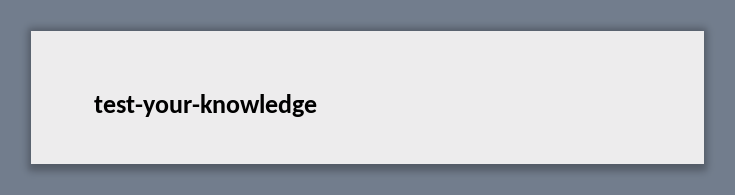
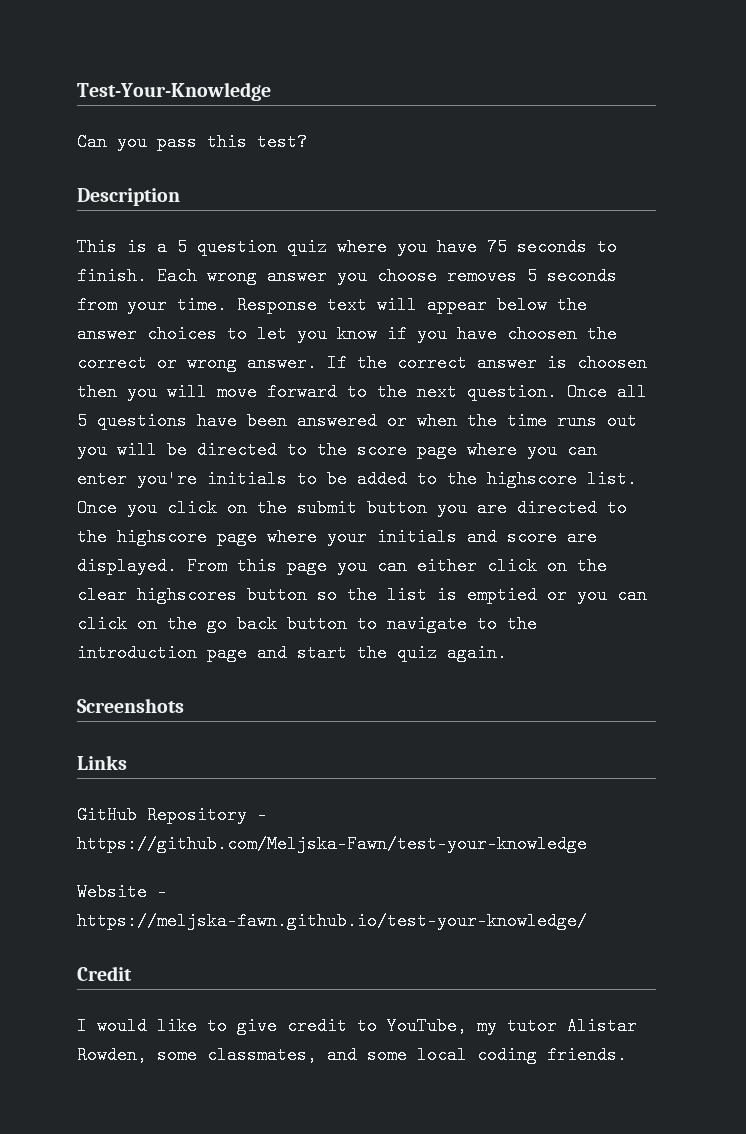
[94,94,317,117] test-your-knowledge -> [77,82,271,101] [77,133,307,151] [77,188,180,206] [77,238,617,256] [77,267,617,285] [77,296,587,314] [77,325,617,343] [77,354,647,372] [77,383,647,401] [77,412,637,430] [77,441,597,459] [77,470,637,488] [77,499,627,517] [77,528,597,546] [77,557,607,575] [77,586,647,604] [77,615,537,633] [77,644,507,662] [77,698,184,713] [77,755,127,770] [77,806,267,824] [77,835,587,853] [77,883,167,901] [77,912,587,930] [77,966,132,981] [77,1017,637,1035] [77,1046,627,1064] Test-Your-Knowledge // Can you pass this test? // Description // This is a 5 question quiz where you have 75 seconds to finish. Each wrong answer you choose removes 5 seconds from your time. Response text will appear below the answer choices to let you know if you have choosen the correct or wrong answer. If the correct answer is choosen then you will move forward to the next question. Once all 5 questions have been answered or when the time runs out you will be directed to the score page where you can enter you're initials to be added to the highscore list. Once you click on the submit button you are directed to the highscore page where your initials and score are displayed. From this page you can either click on the clear highscores button so the list is emptied or you can click on the go back button to navigate to the introduction page and start the quiz again. // Screenshots // Links // GitHub Repository - https://github.com/Meljska-Fawn/test-your-knowledge // Website - https://meljska-fawn.github.io/test-your-knowledge/ // Credit // I would like to give credit to YouTube, my tutor Alistar Rowden, some classmates, and some local coding friends.

